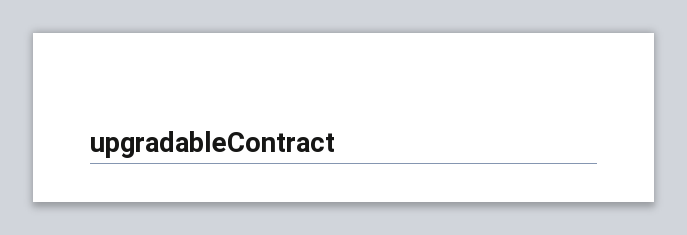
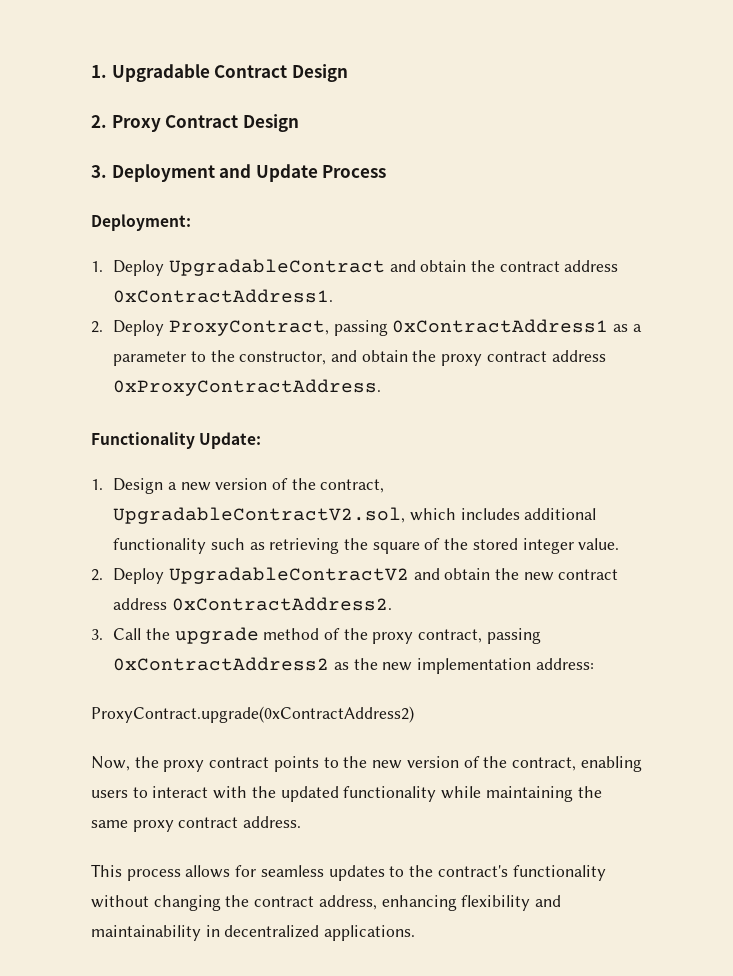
[90,131,335,158] upgradableContract -> [91,64,348,82] [91,114,299,132] [91,164,387,182] [91,214,191,231] [91,259,619,276] [113,289,334,303] [91,319,642,336] [113,350,606,366] [113,379,382,396] [91,432,262,449] [91,478,385,494] [113,507,597,524] [113,538,620,554] [91,567,619,584] [113,597,392,611] [91,627,541,644] [113,657,594,674] [91,706,414,723] [91,756,642,772] [91,786,602,802] [91,816,302,832] [91,864,606,881] [91,895,562,911] [91,925,416,941] 1. Upgradable Contract Design // 2. Proxy Contract Design // 3. Deployment and Update Process // Deployment: // 1. Deploy UpgradableContract and obtain the contract address 0xContractAddress1. // 2. Deploy ProxyContract, passing 0xContractAddress1 as a parameter to the constructor, and obtain the proxy contract address 0xProxyContractAddress. // Functionality Update: // 1. Design a new version of the contract, UpgradableContractV2.sol, which includes additional functionality such as retrieving the square of the stored integer value. // 2. Deploy UpgradableContractV2 and obtain the new contract address 0xContractAddress2. // 3. Call the upgrade method of the proxy contract, passing 0xContractAddress2 as the new implementation address: // ProxyContract.upgrade(0xContractAddress2) // Now, the proxy contract points to the new version of the contract, enabling users to interact with the updated functionality while maintaining the same proxy contract address. // This process allows for seamless updates to the contract's functionality without changing the contract address, enhancing flexibility and maintainability in decentralized applications.

